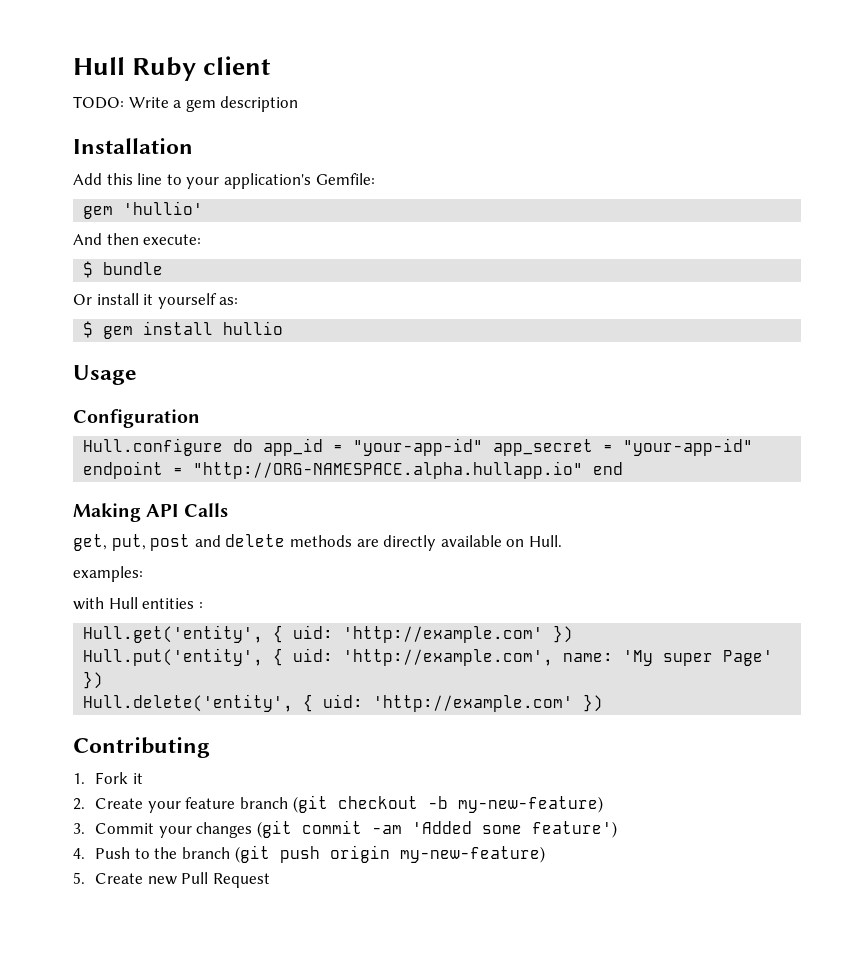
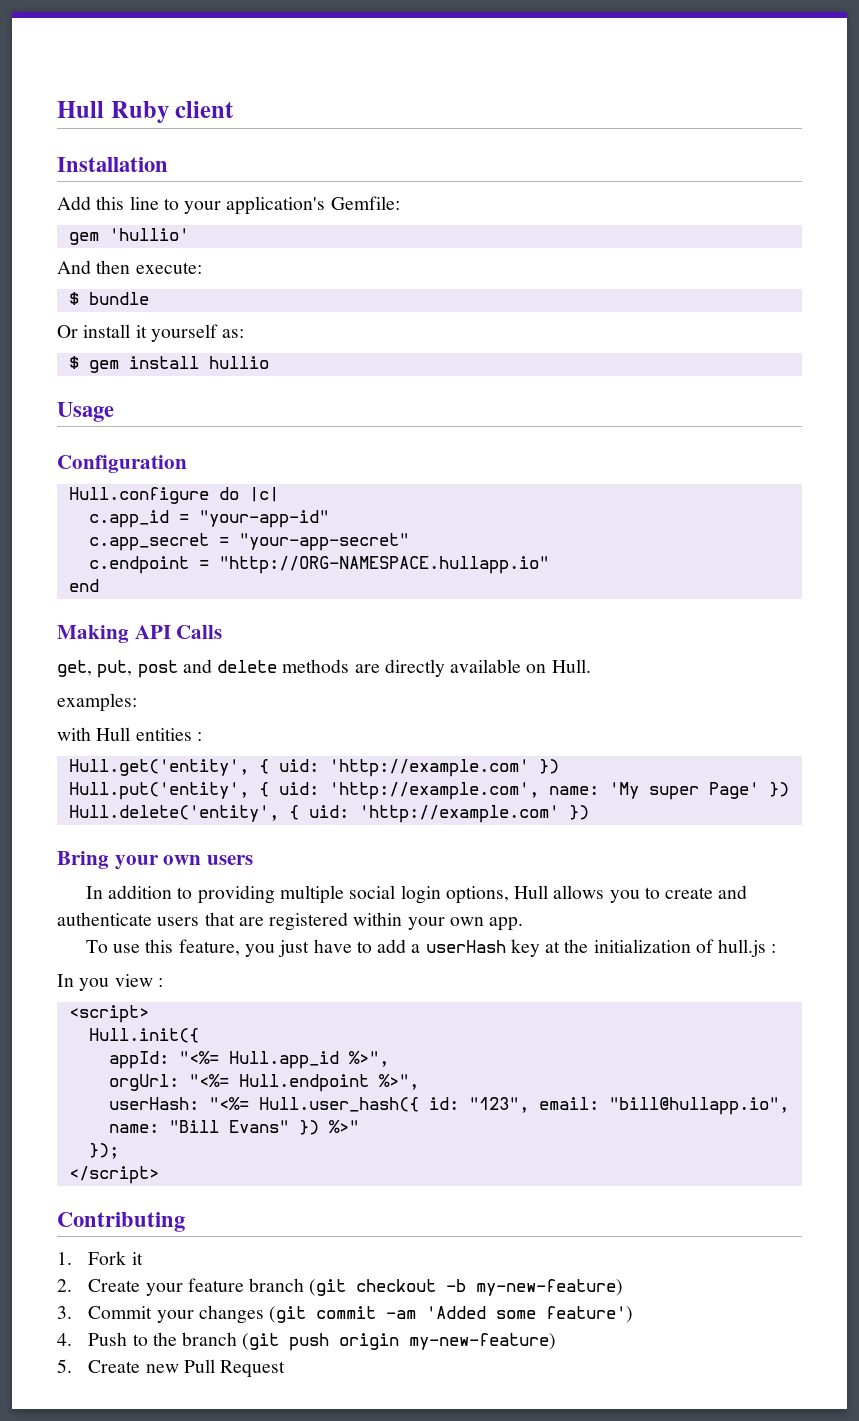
[73,96,299,112] // TODO: Write a gem description -> (235, 109) none
[263,438,754,456] [83,461,584,479] app_id = "your-app-id" app_secret = "your-app-id" endpoint = "http://ORG-NAMESPACE.alpha.hullapp.io" -> [248,487,279,502] [88,510,329,528] [88,533,409,551] [88,556,549,574] |c| // c.app_id = "your-app-id" // c.app_secret = "your-app-secret" // c.endpoint = "http://ORG-NAMESPACE.hullapp.io" //
(604, 703) none -> [57,851,254,870] [85,885,748,904] [57,912,524,931] [85,939,777,957] [57,974,163,991] [68,1005,149,1023] [88,1028,199,1043] [108,1051,389,1069] [108,1074,419,1092] [108,1097,789,1115] [108,1120,359,1135] [88,1143,119,1159] [68,1166,159,1184] // Bring your own users // In addition to providing multiple social login options, Hull allows you to create and authenticate users that are registered within your own app. // To use this feature, you just have to add a userHash key at the initialization of hull.js : // In you view : // <script> // Hull.init({ // appId: "<%= Hull.app_id %>", // orgUrl: "<%= Hull.endpoint %>", // userHash: "<%= Hull.user_hash({ id: "123", email: "bill@hullapp.io", name: "Bill Evans" }) %>" // }); // </script>

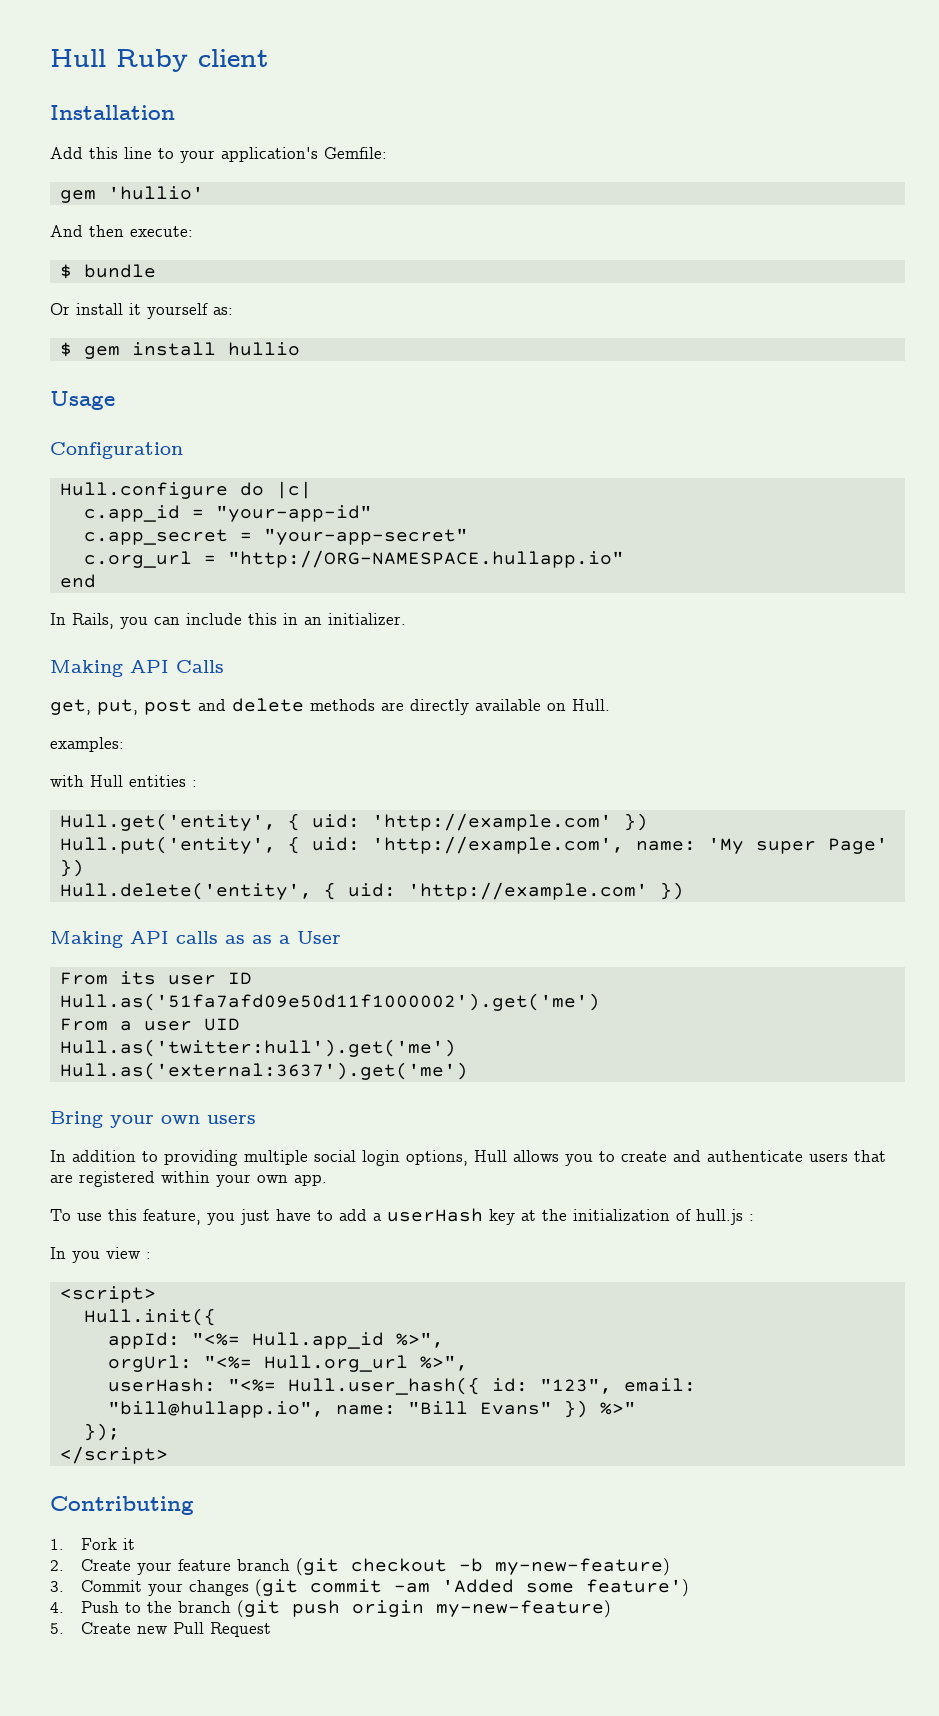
[88,556,189,574] c.endpoint -> [83,551,192,568] c.org_url
(99, 585) none -> [50,613,406,629] // In Rails, you can include this in an initializer.
(589, 812) none -> [50,931,341,948] [59,971,252,985] [59,993,600,1011] [59,1018,240,1031] [59,1039,456,1057] [59,1062,468,1080] // Making API calls as as a User // From its user ID // Hull.as('51fa7afd09e50d11f1000002').get('me') // From a user UID // Hull.as('twitter:hull').get('me') // Hull.as('external:3637').get('me')
[238,1074,369,1092] Hull.endpoint -> [263,1355,408,1372] Hull.org_url

